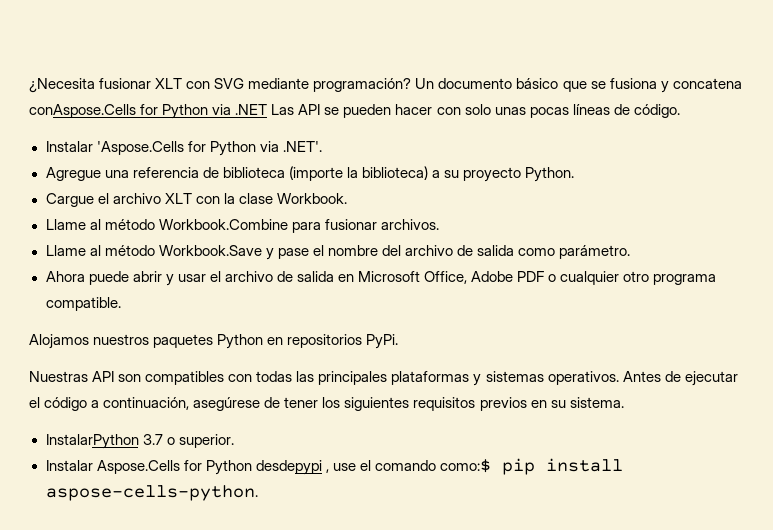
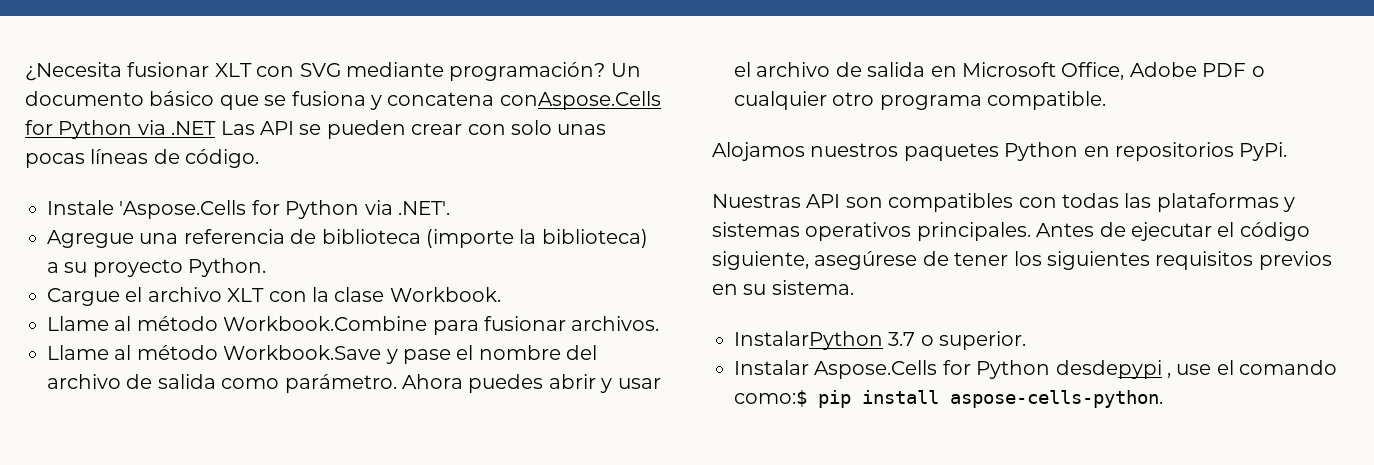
[395,104,433,115] hacer -> [411,124,463,135] crear
[45,141,93,152] Instalar -> [47,200,114,215] Instale
[45,271,129,285] // Ahora puede -> [402,374,544,393] Ahora puedes
[318,371,388,385] principales -> (1152, 200) none
[547,371,619,385] operativos. -> [805,222,1031,241] operativos principales.
[91,397,190,410] a continuación, -> [712,251,809,270] siguiente,

